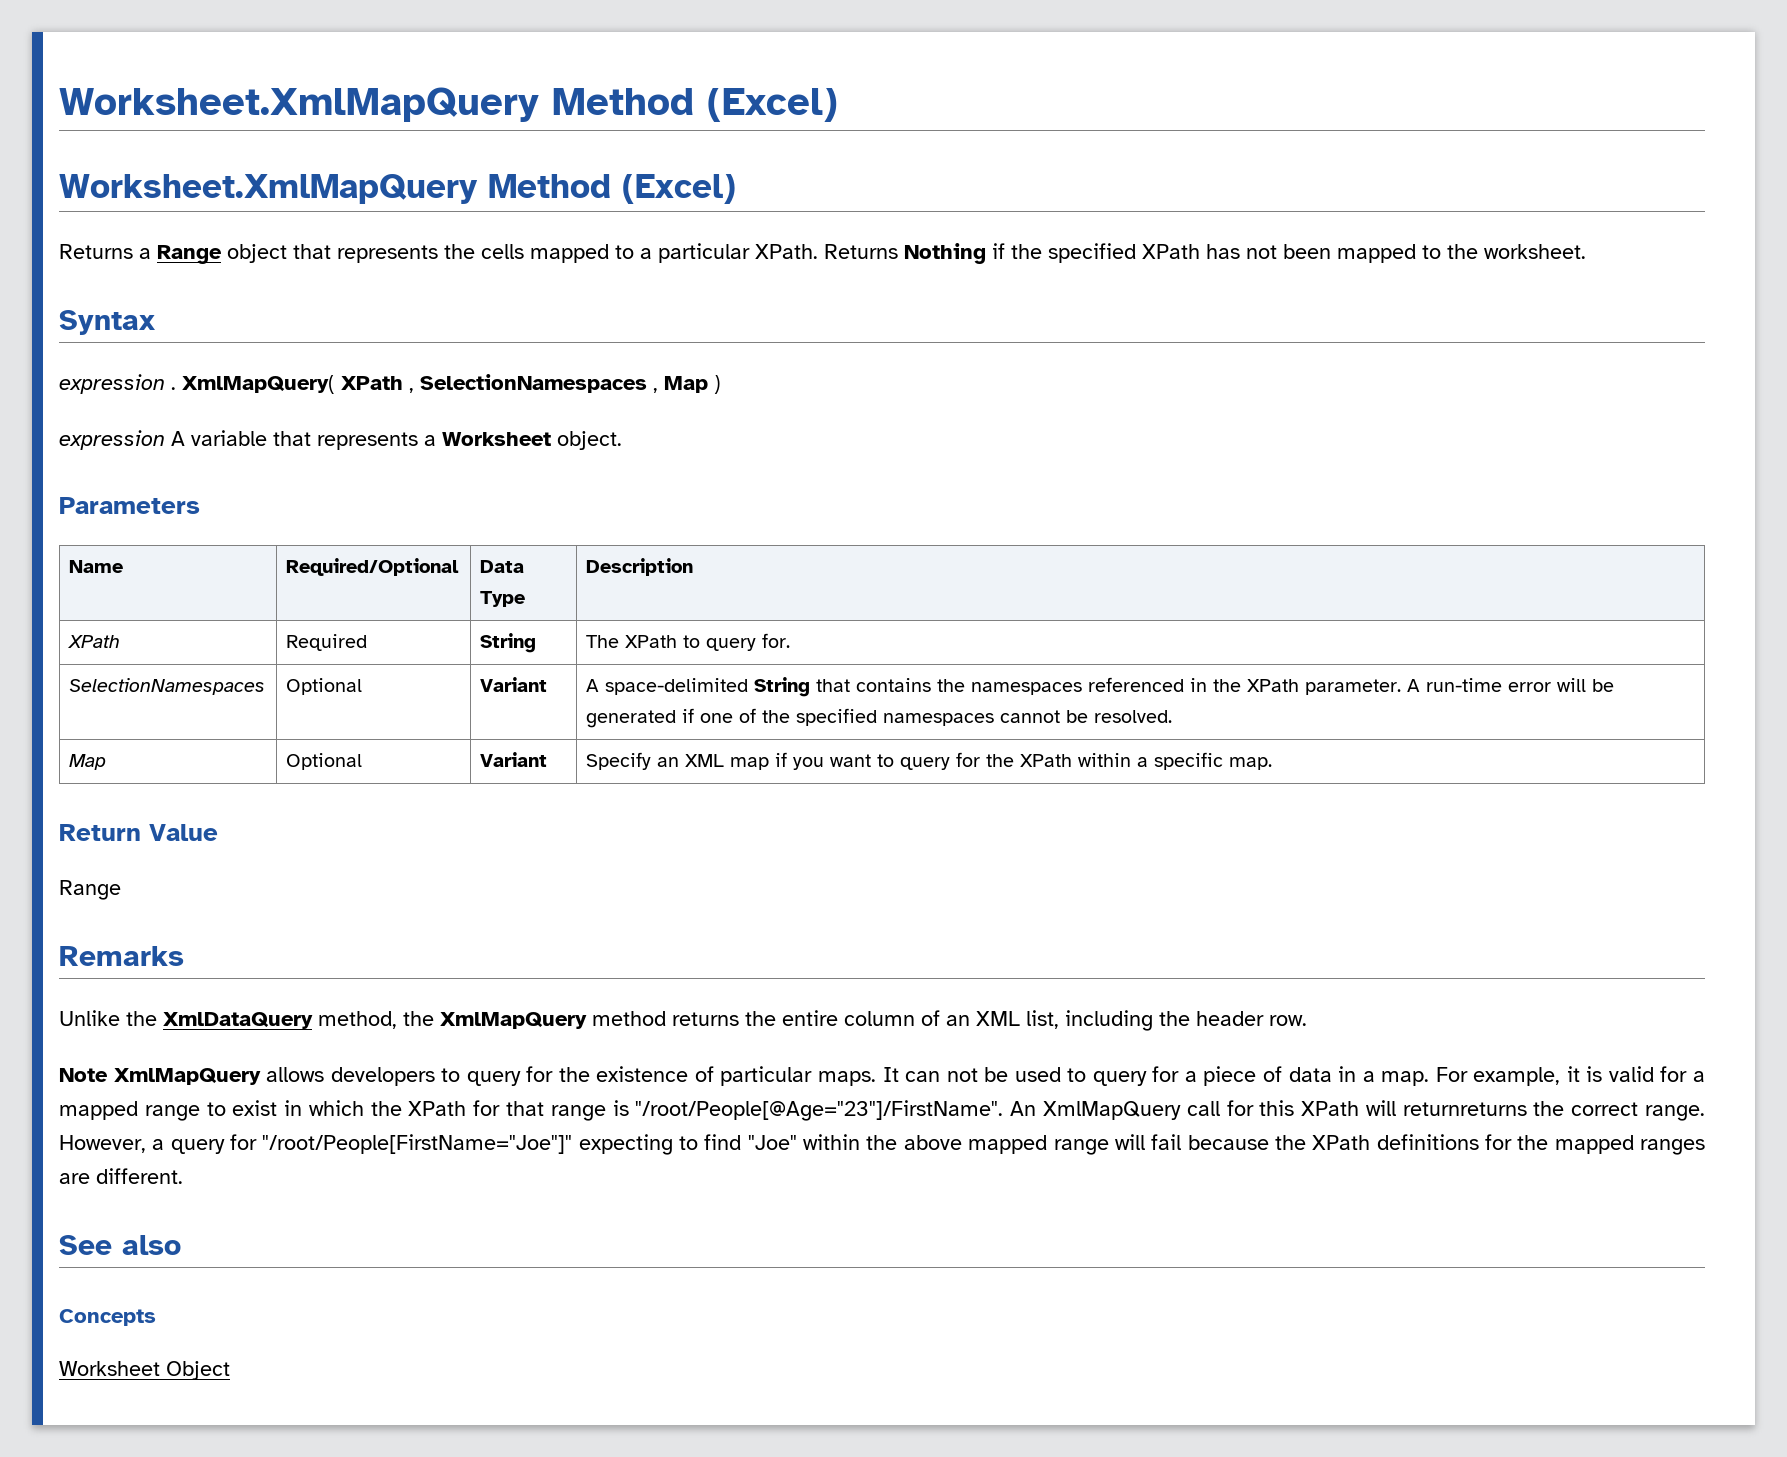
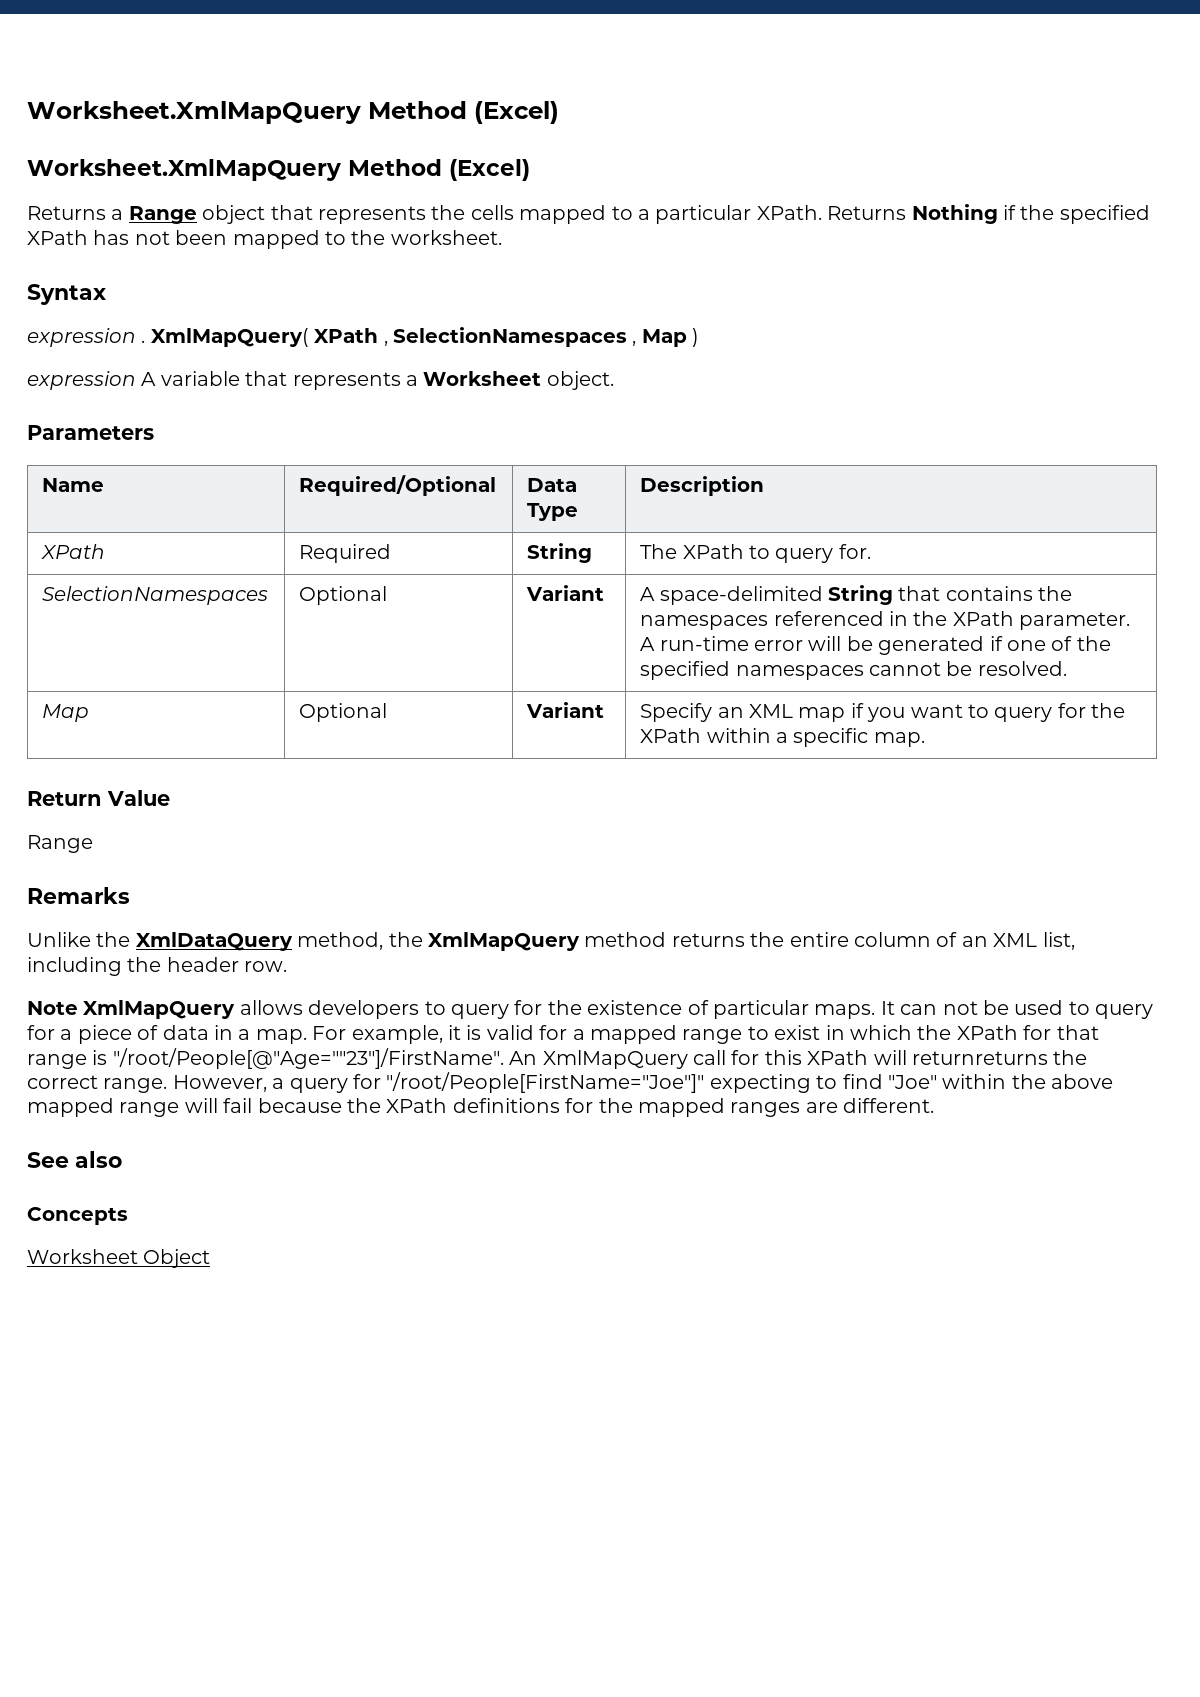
[635,1100,1004,1121] "/root/People[@Age="23"]/FirstName". -> [112,1048,504,1069] "/root/People[@"Age=""23"]/FirstName".

